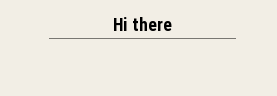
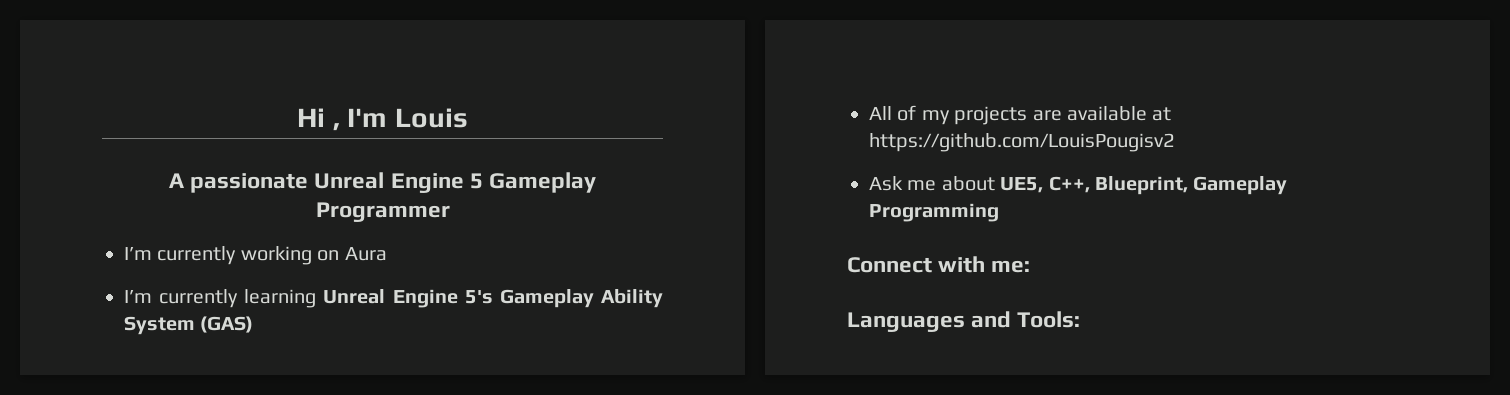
[131,17,172,31] there -> [332,108,468,131] [169,172,596,193] [315,202,450,222] [124,246,387,265] [124,289,663,308] [124,316,254,335] [869,105,1172,125] [869,133,1175,152] [869,176,1288,195] [869,203,999,222] [847,256,1031,273] [847,311,1081,332] , I'm Louis // A passionate Unreal Engine 5 Gameplay Programmer // I’m currently working on Aura // I’m currently learning Unreal Engine 5's Gameplay Ability System (GAS) // All of my projects are available at https://github.com/LouisPougisv2 // Ask me about UE5, C++, Blueprint, Gameplay Programming // Connect with me: // Languages and Tools:

